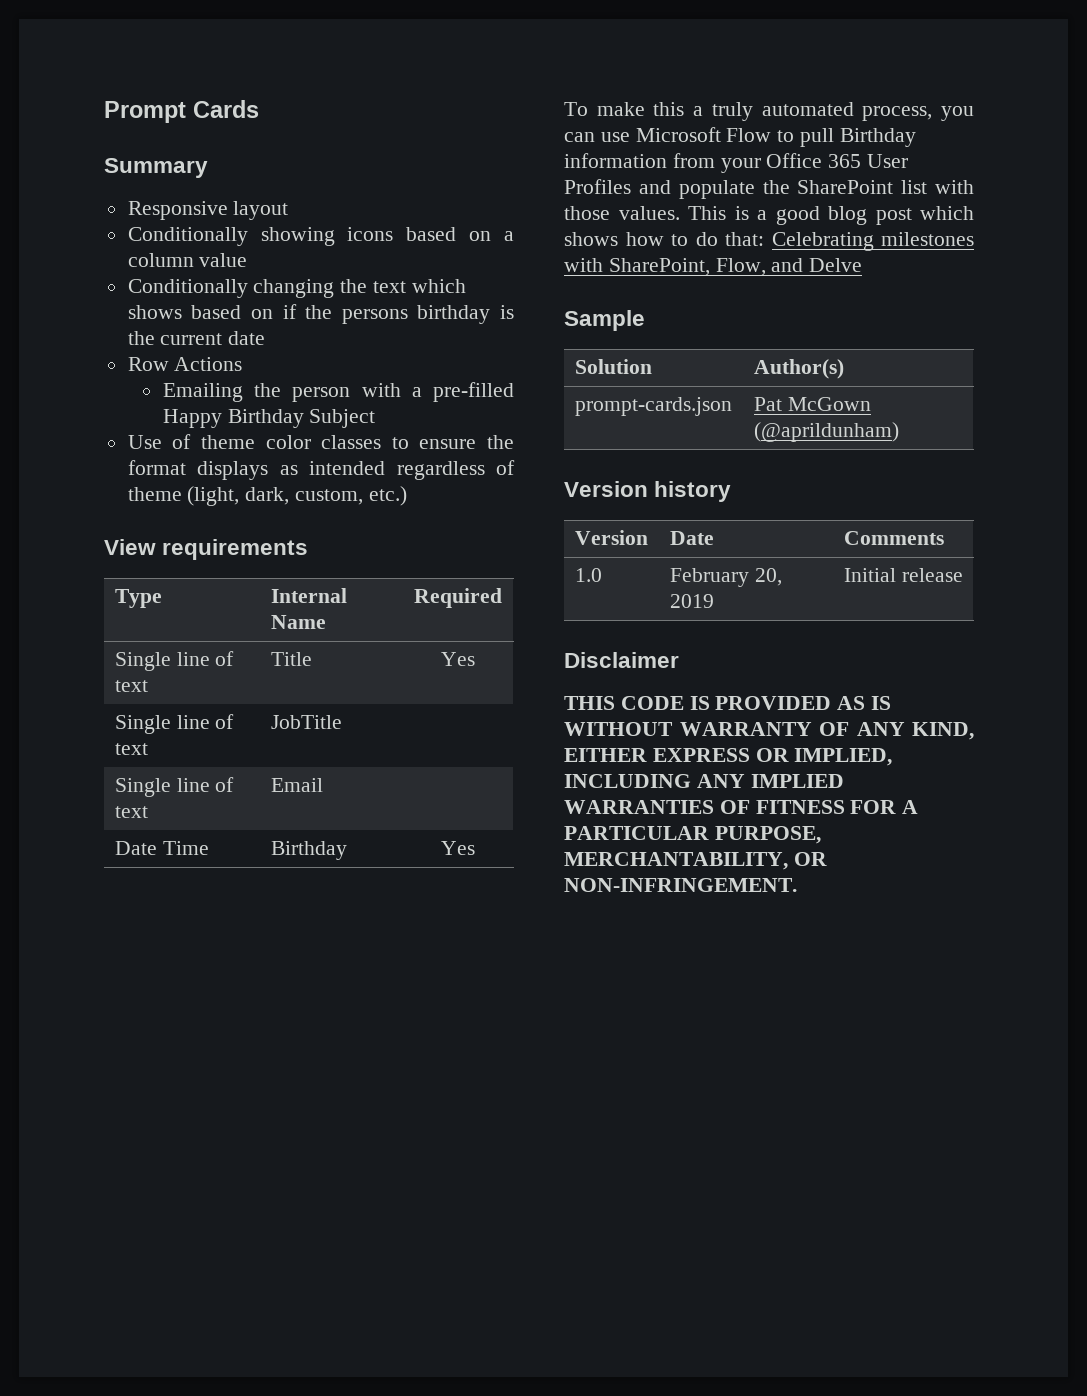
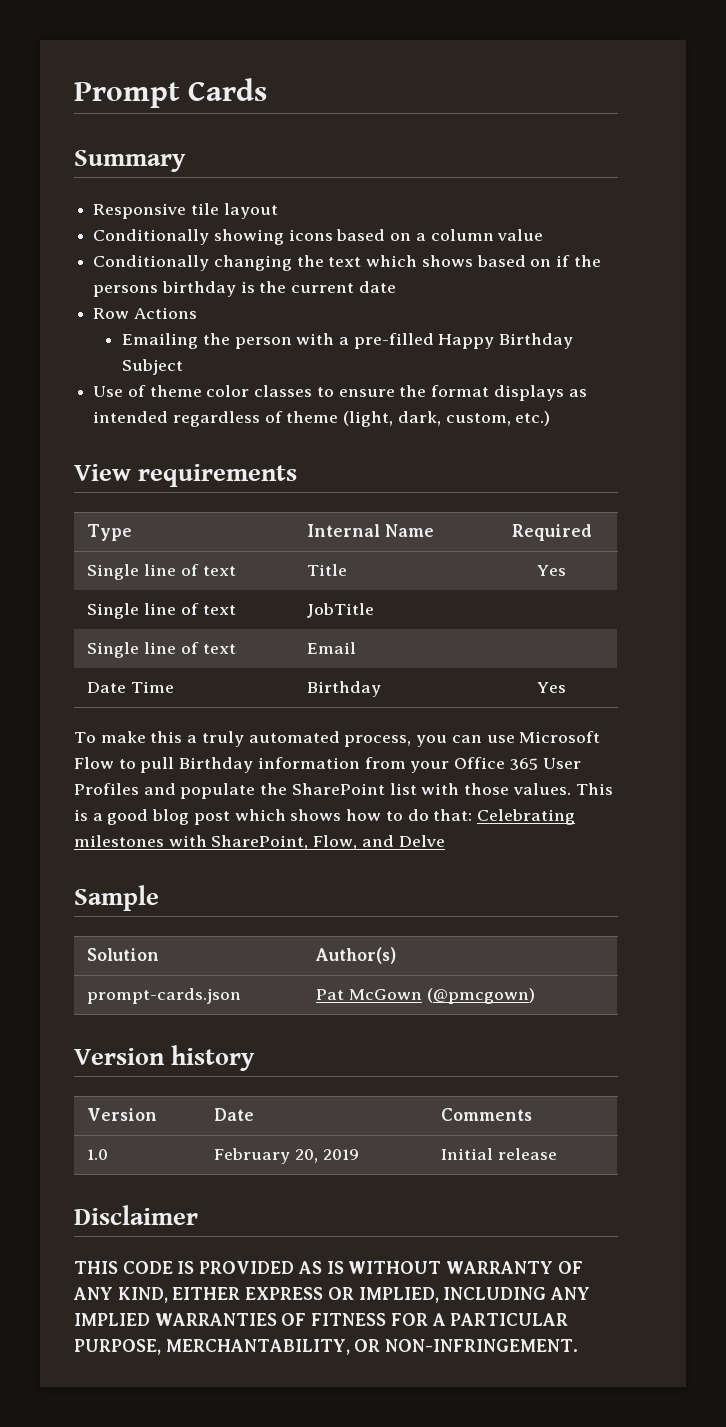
(228, 210) none -> [190,203,219,215] tile
[753,422,899,442] (@aprildunham) -> [426,988,535,1004] (@pmcgown)

